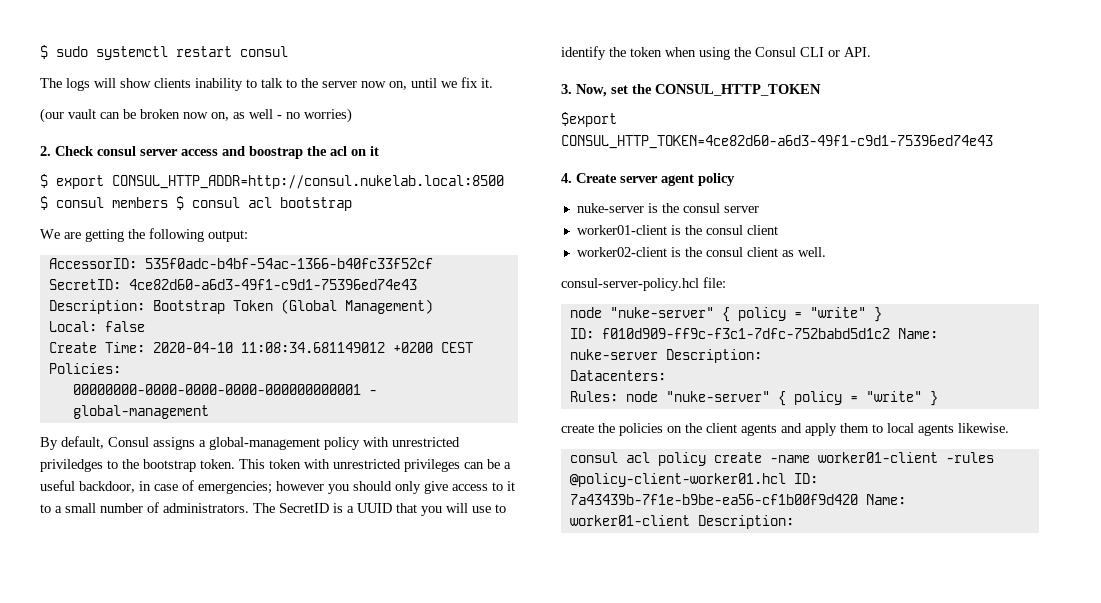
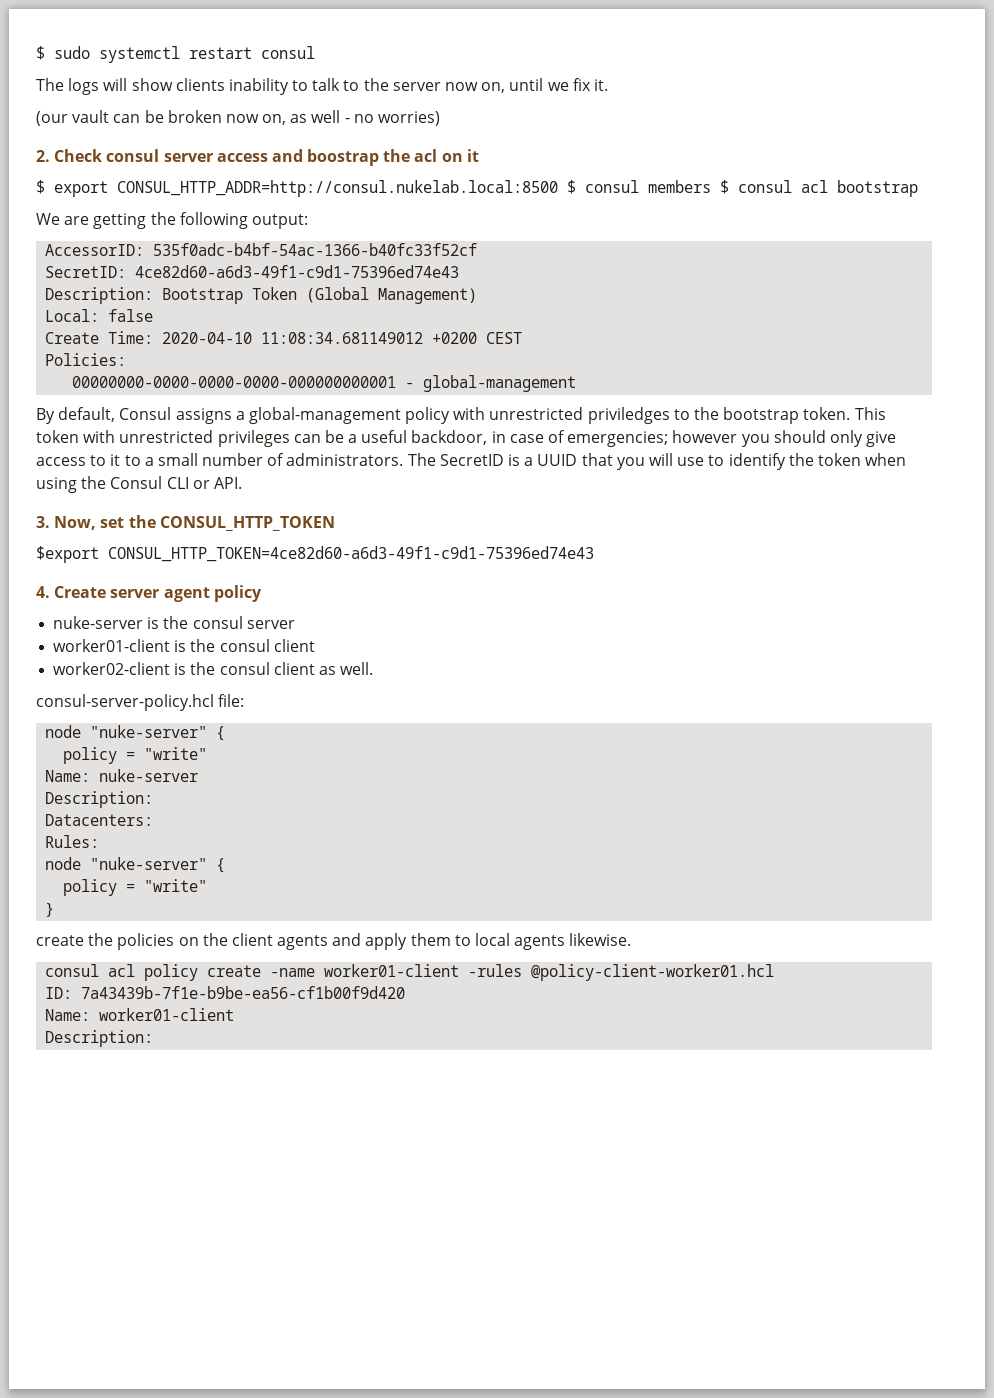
[737,307,882,322] [569,328,890,339] policy = "write" } // ID: f010d909-ff9c-f3c1-7dfc-752babd5d1c2 -> [63,747,208,764] // policy = "write" //
(658, 354) none -> (199, 775) //
[625,391,922,406] node "nuke-server" { policy = "write" -> [45,857,226,873] [63,879,208,896] // node "nuke-server" { // policy = "write" //
(786, 480) none -> (775, 972) //
(858, 499) none -> (406, 992) //
(690, 520) none -> (235, 1014) //

